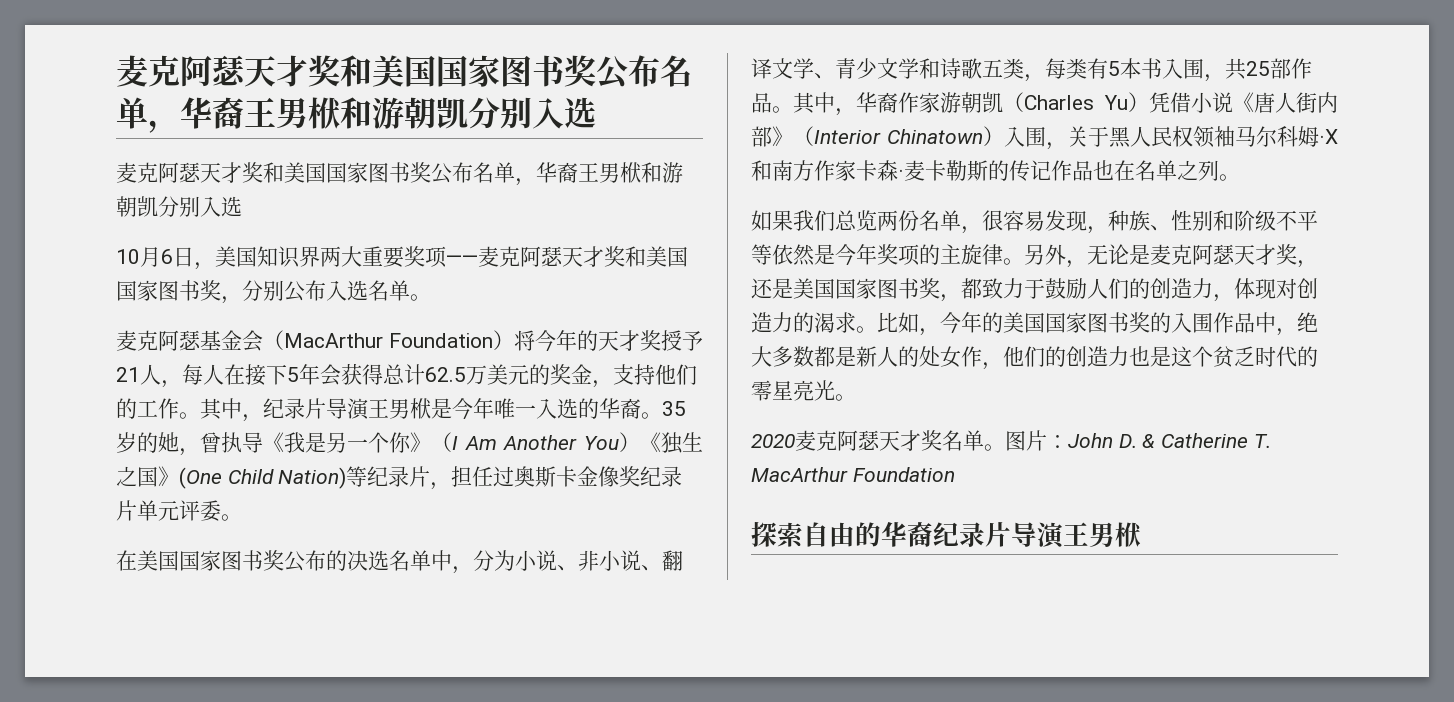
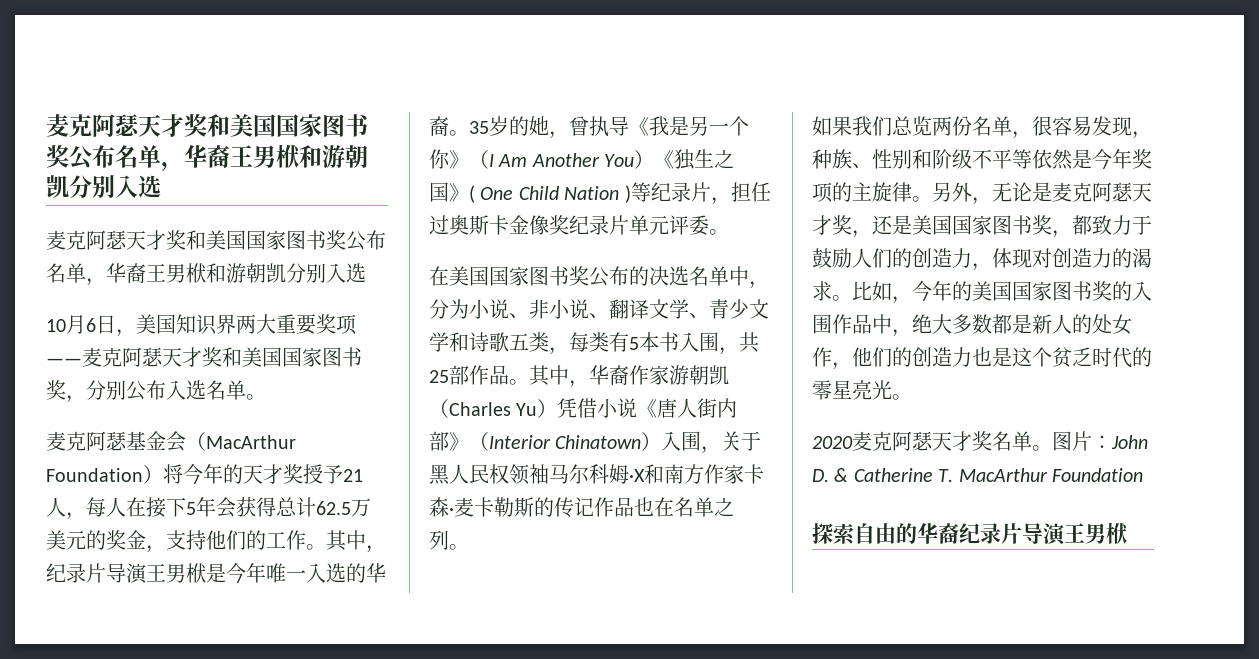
[179,467,347,489] (One Child Nation) -> [469,185,631,203] ( One Child Nation )

